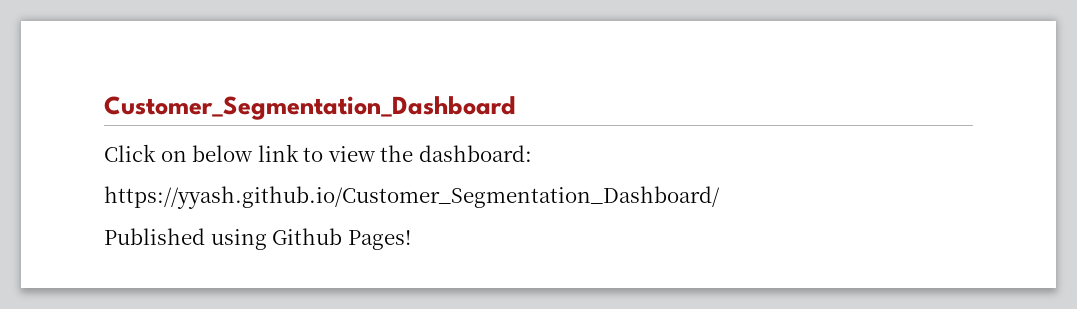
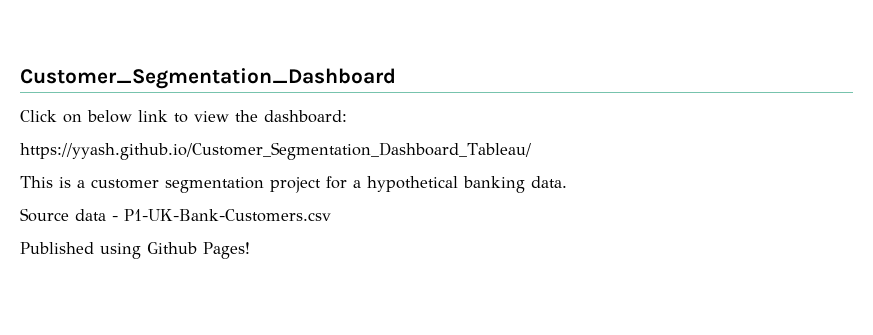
[104,186,720,209] https://yyash.github.io/Customer_Segmentation_Dashboard/ -> [20,142,531,160] [20,176,567,193] [20,208,331,222] https://yyash.github.io/Customer_Segmentation_Dashboard_Tableau/ // This is a customer segmentation project for a hypothetical banking data. // Source data - P1-UK-Bank-Customers.csv

